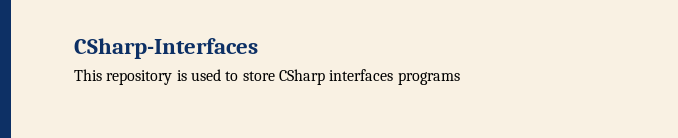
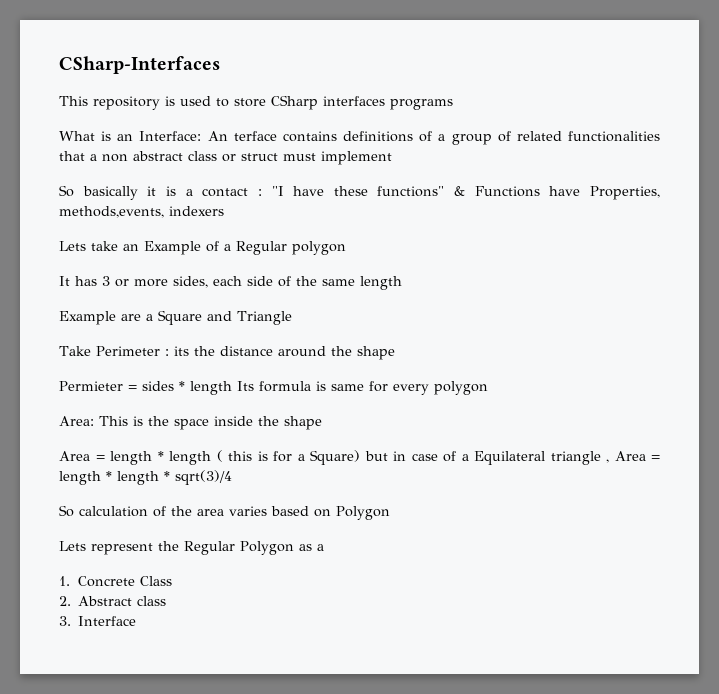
(460, 78) none -> [59,131,660,145] [59,151,392,165] [59,185,660,200] [59,206,224,218] [59,241,346,255] [59,276,402,290] [59,310,292,325] [59,346,395,360] [59,381,488,395] [59,416,322,430] [59,450,660,465] [59,470,232,485] [59,505,390,520] [59,541,324,555] [59,576,172,587] [59,596,167,606] [59,616,137,626] // What is an Interface: An terface contains definitions of a group of related functionalities that a non abstract class or struct must implement // So basically it is a contact : "I have these functions" & Functions have Properties, methods,events, indexers // Lets take an Example of a Regular polygon // It has 3 or more sides, each side of the same length // Example are a Square and Triangle // Take Perimeter : its the distance around the shape // Permieter = sides * length Its formula is same for every polygon // Area: This is the space inside the shape // Area = length * length ( this is for a Square) but in case of a Equilateral triangle , Area = length * length * sqrt(3)/4 // So calculation of the area varies based on Polygon // Lets represent the Regular Polygon as a // 1. Concrete Class // 2. Abstract class // 3. Interface

